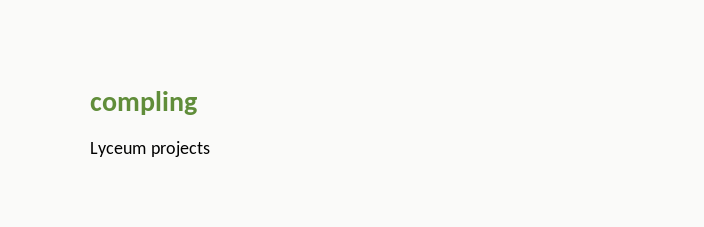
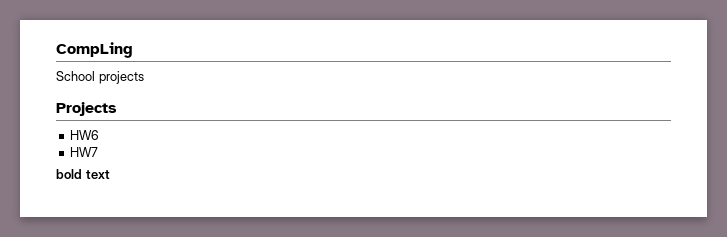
[90,91,197,115] [90,142,146,157] compling // Lyceum -> [56,42,133,58] [56,71,95,81] CompLing // School
(210, 149) none -> [56,102,117,116] [70,130,100,140] [70,147,99,157] [56,169,110,179] // Projects // HW6 // HW7 // bold text

